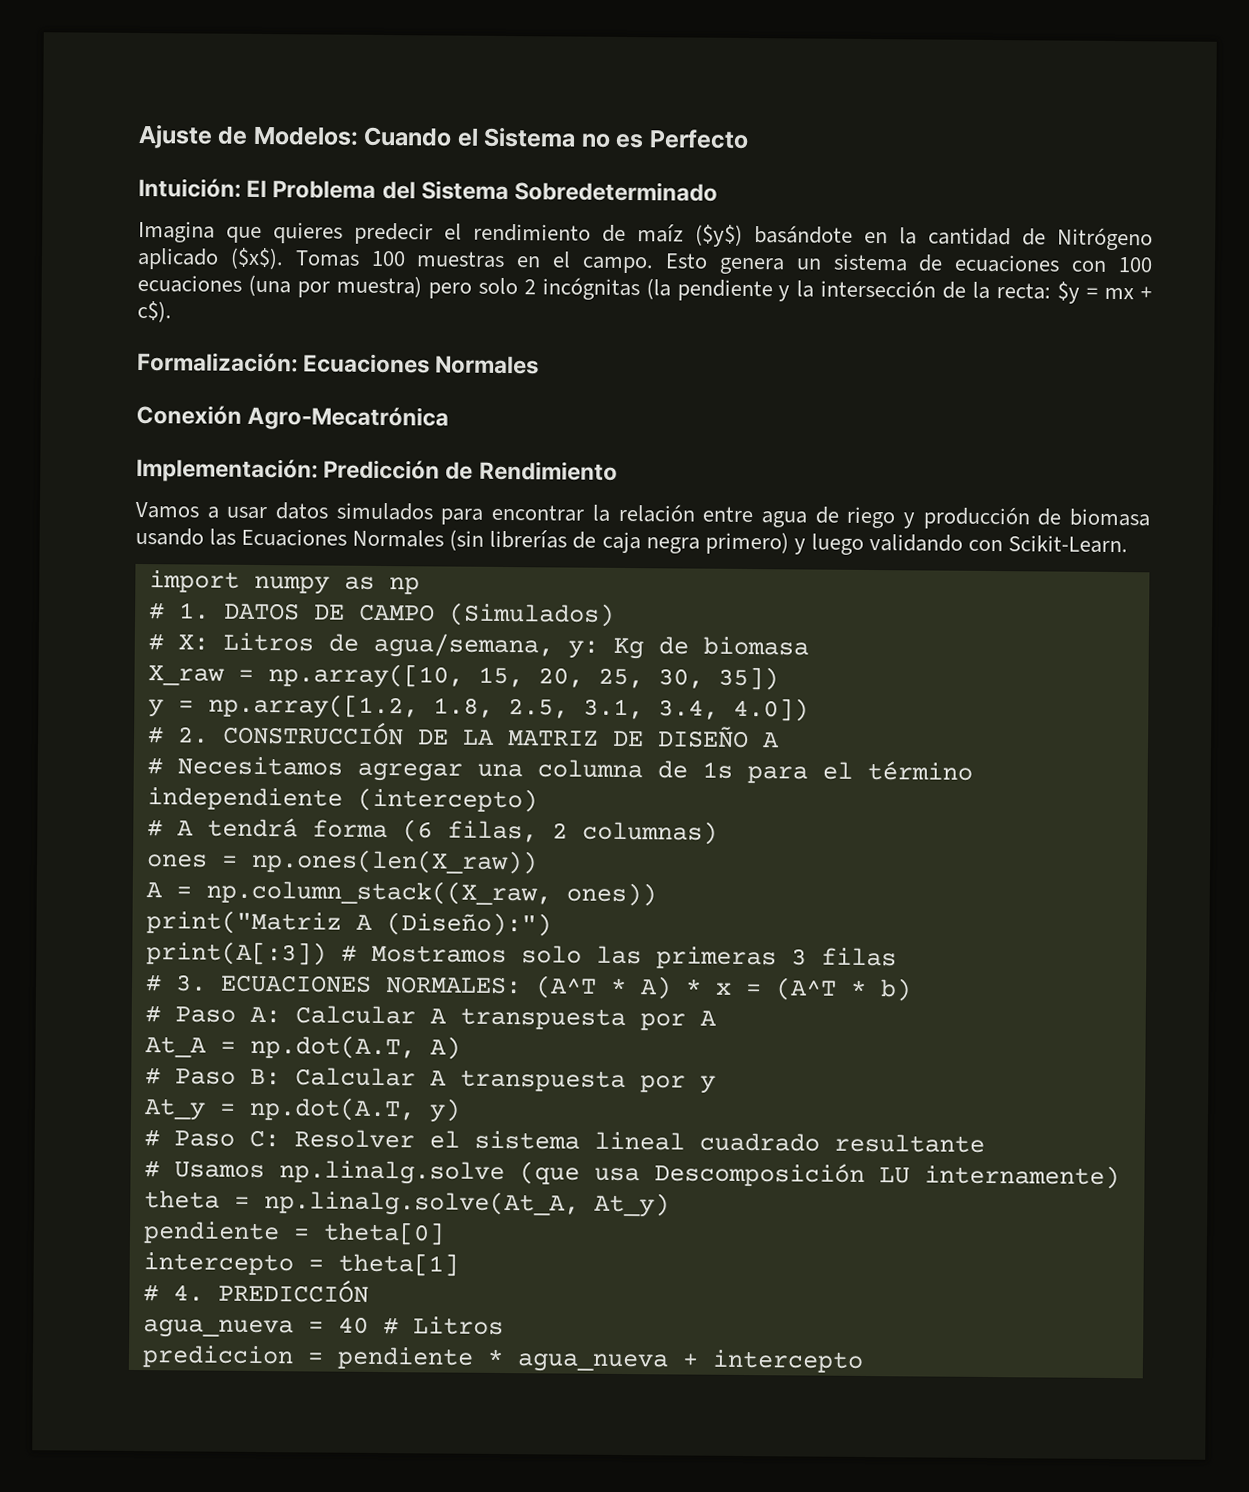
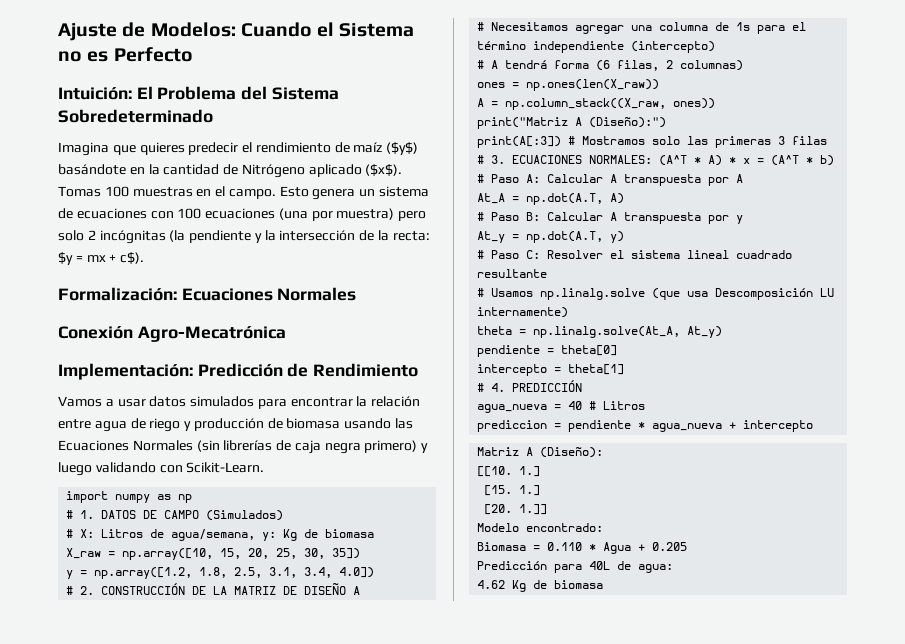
(864, 1361) none -> [477,447,604,458] [477,466,541,477] [484,485,541,496] [484,504,548,515] [477,523,604,532] [477,542,688,554] [477,561,674,573] [477,580,604,592] // Matriz A (Diseño): // [[10. 1.] // [15. 1.] // [20. 1.]] // Modelo encontrado: // Biomasa = 0.110 * Agua + 0.205 // Predicción para 40L de agua: // 4.62 Kg de biomasa

